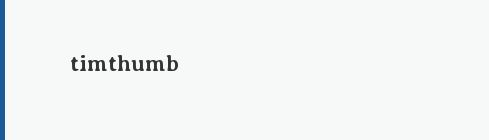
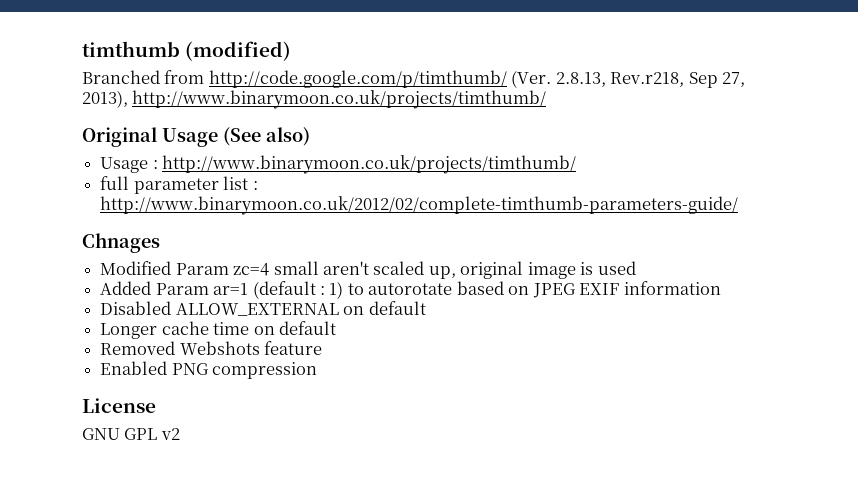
(179, 63) none -> [185,41,292,61] [82,70,746,88] [82,90,547,109] [82,127,310,147] [100,155,577,174] [100,176,258,194] [100,196,739,215] [82,233,160,253] [100,261,636,279] [100,281,721,299] [100,301,426,316] [100,321,336,339] [100,341,323,355] [100,361,318,379] [82,398,156,413] [82,428,180,440] (modified) // Branched from http://code.google.com/p/timthumb/ (Ver. 2.8.13, Rev.r218, Sep 27, 2013), http://www.binarymoon.co.uk/projects/timthumb/ // Original Usage (See also) // Usage : http://www.binarymoon.co.uk/projects/timthumb/ // full parameter list : http://www.binarymoon.co.uk/2012/02/complete-timthumb-parameters-guide/ // Chnages // Modified Param zc=4 small aren't scaled up, original image is used // Added Param ar=1 (default : 1) to autorotate based on JPEG EXIF information // Disabled ALLOW_EXTERNAL on default // Longer cache time on default // Removed Webshots feature // Enabled PNG compression // License // GNU GPL v2

